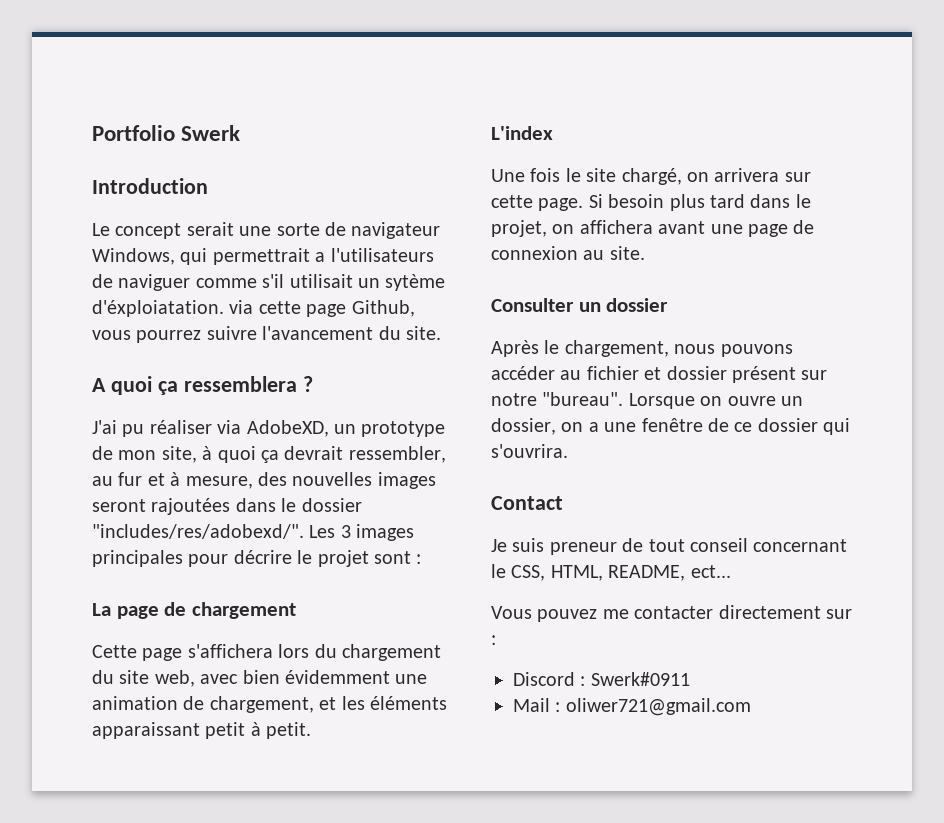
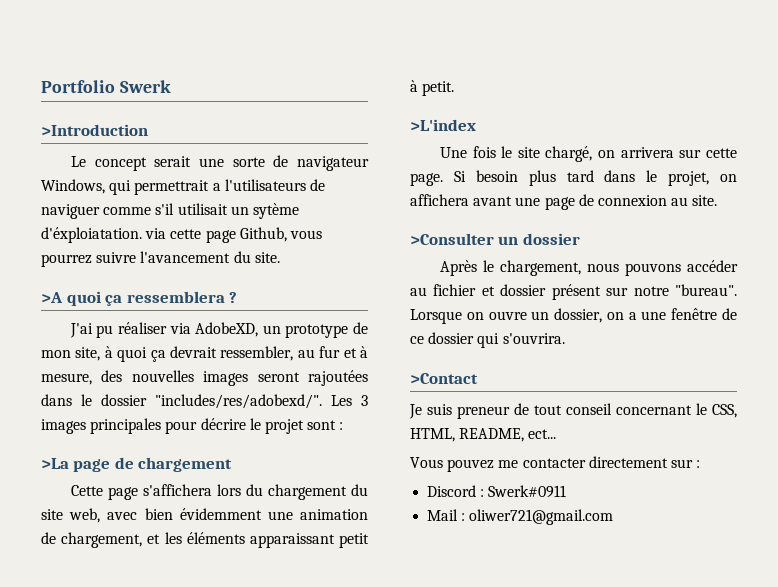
[92,178,208,194] Introduction -> [41,124,148,136] >Introduction
[92,378,106,392] A -> [41,292,63,303] >A
[92,603,111,616] La -> [41,458,69,469] >La
[491,126,553,140] L'index -> [410,119,476,131] >L'index
[491,298,574,312] Consulter -> [410,233,494,245] >Consulter
[491,496,563,510] Contact -> [410,373,478,384] >Contact

